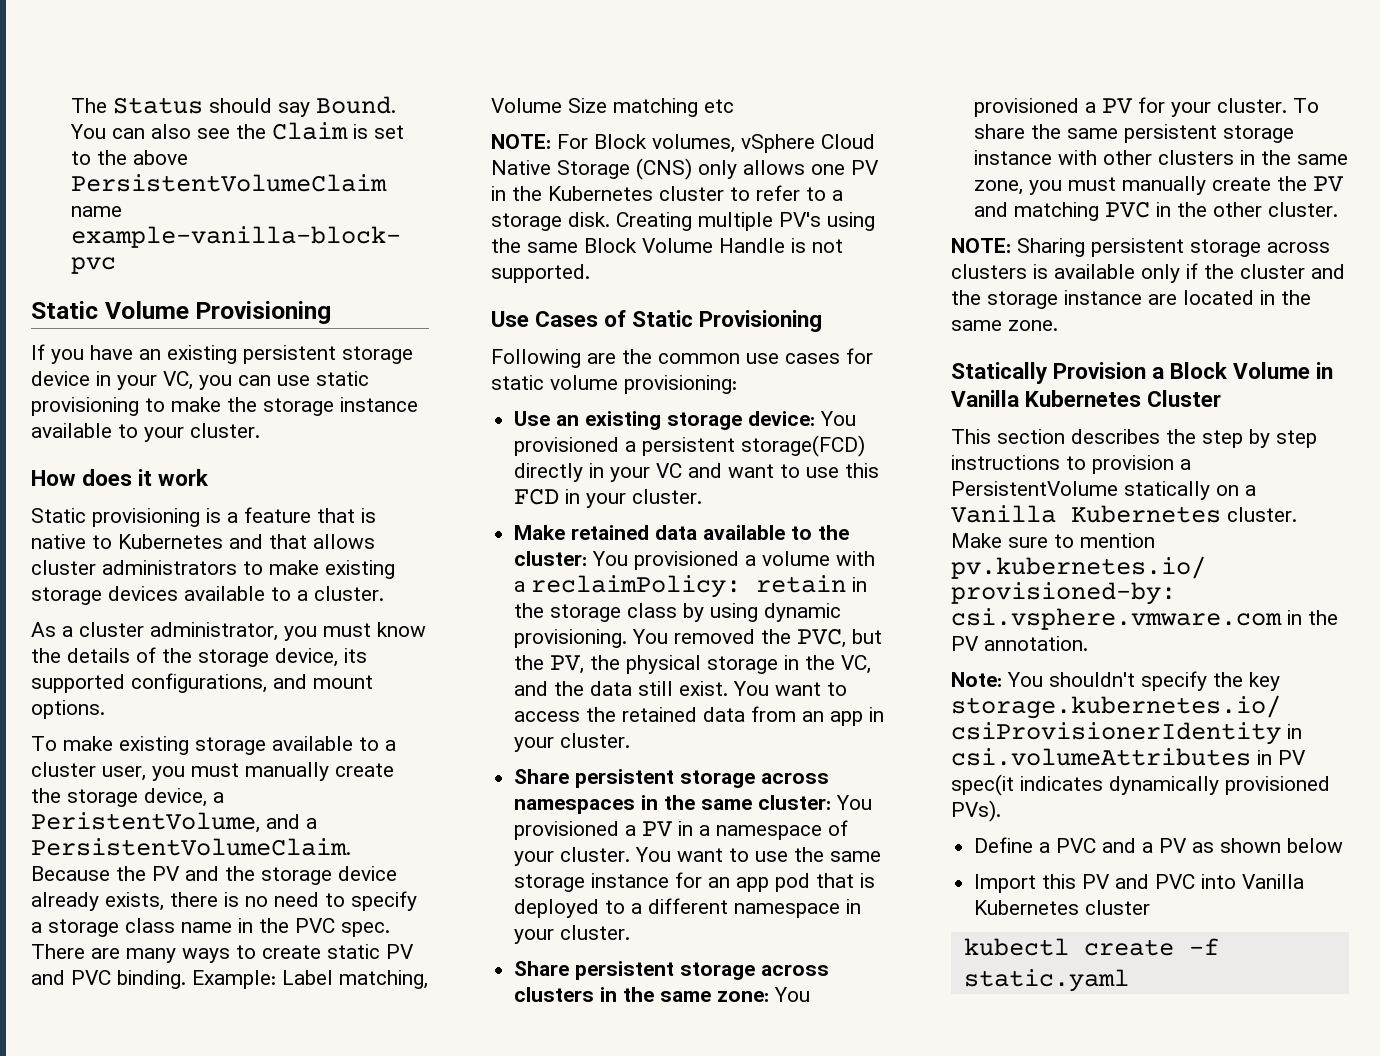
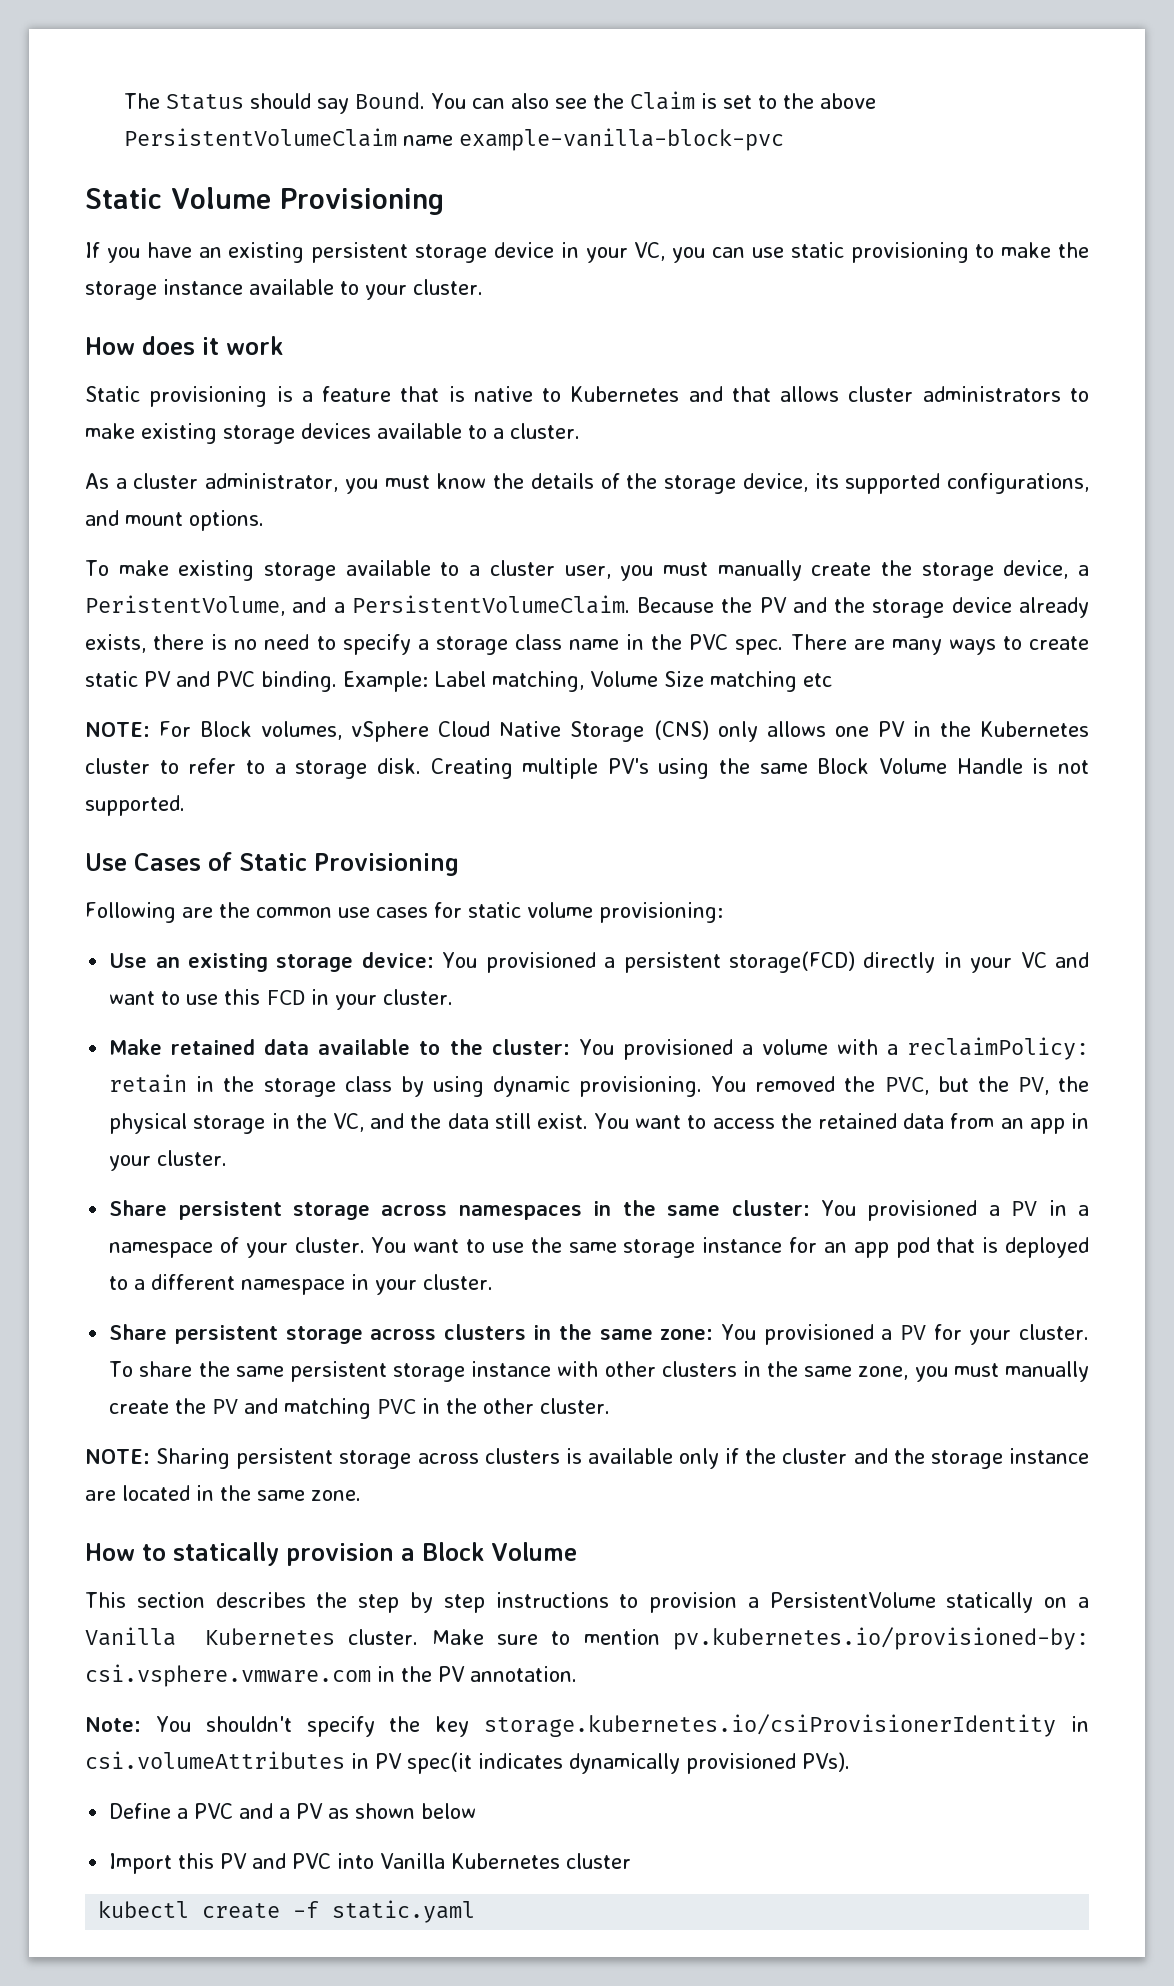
[951,362,1147,384] Statically Provision -> [85,1542,394,1566] How to statically provision
[1316,362,1334,379] [951,390,1222,407] in Vanilla Kubernetes Cluster -> (577, 1551) none

